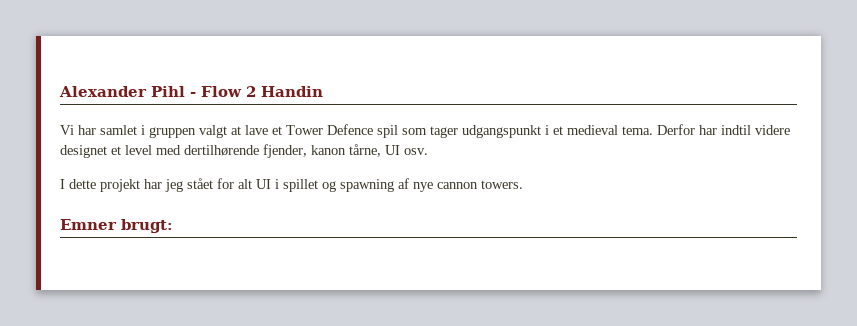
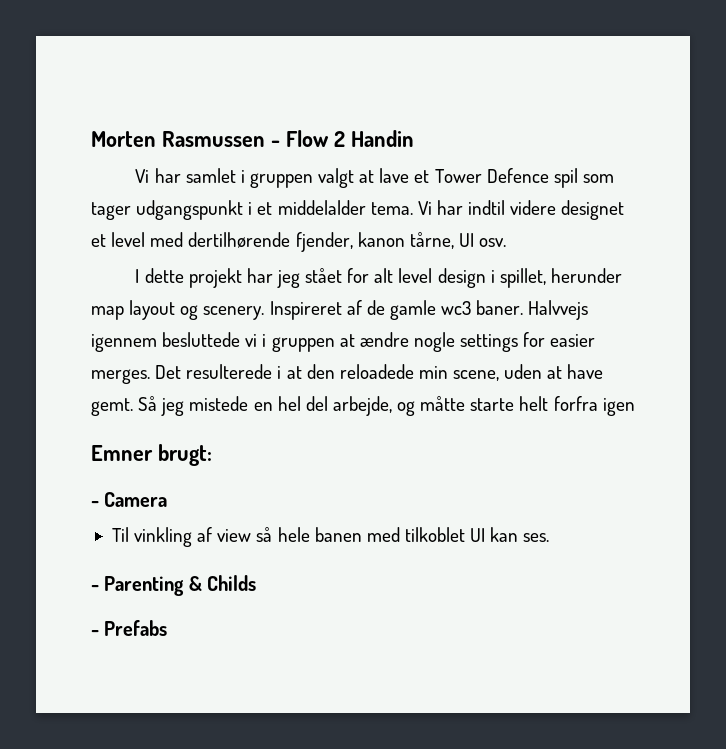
[59,86,185,97] Alexander Pihl -> [91,131,265,147] Morten Rasmussen
[567,124,695,135] medieval tema. Derfor -> [277,200,432,215] middelalder tema. Vi
[256,178,523,192] [60,219,173,233] UI i spillet og spawning af nye cannon towers. // Emner brugt: -> [398,268,622,288] [91,300,589,320] [91,332,596,352] [91,364,604,384] [91,396,635,416] [91,444,212,466] [91,492,168,507] [111,527,550,547] [91,575,257,596] [91,620,168,636] level design i spillet, herunder map layout og scenery. Inspireret af de gamle wc3 baner. Halvvejs igennem besluttede vi i gruppen at ændre nogle settings for easier merges. Det resulterede i at den reloadede min scene, uden at have gemt. Så jeg mistede en hel del arbejde, og måtte starte helt forfra igen // Emner brugt: // - Camera // Til vinkling af view så hele banen med tilkoblet UI kan ses. // - Parenting & Childs // - Prefabs

